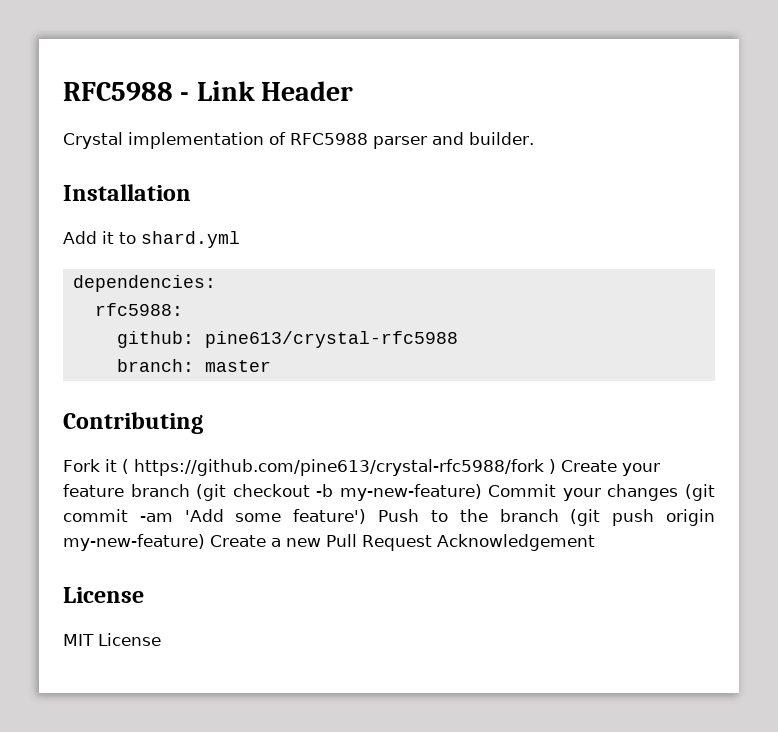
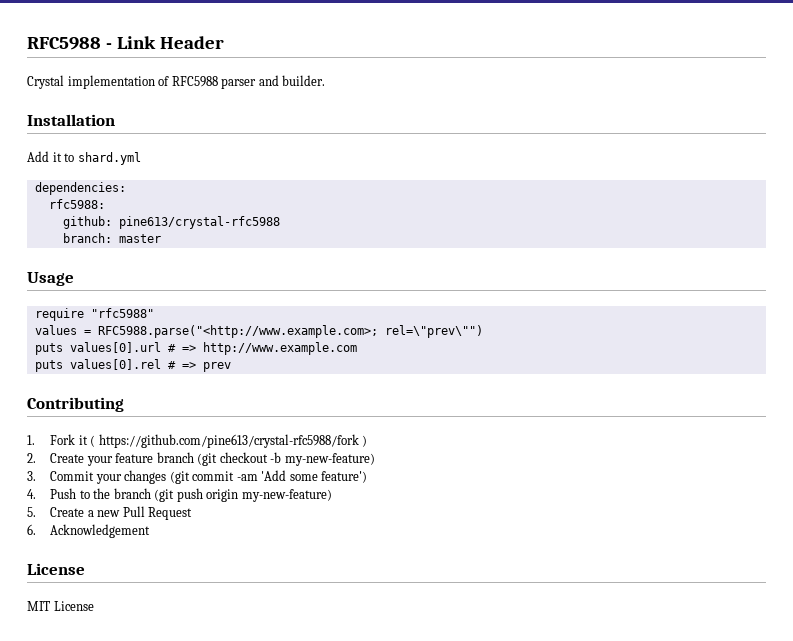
(271, 366) none -> [27,272,74,286] [34,308,154,321] [34,325,483,338] [34,342,357,355] [34,359,231,372] // Usage // require "rfc5988" // values = RFC5988.parse("<http://www.example.com>; rel=\"prev\"") // puts values[0].url # => http://www.example.com // puts values[0].rel # => prev
(203, 423) none -> [27,435,35,445] 1.
(556, 466) none -> [27,453,36,463] // 2.
(482, 492) none -> [27,471,36,481] // 3.
(367, 516) none -> [27,489,36,499] // 4.
(205, 542) none -> [27,507,36,517] // 5.
(432, 543) none -> [27,524,36,535] // 6.

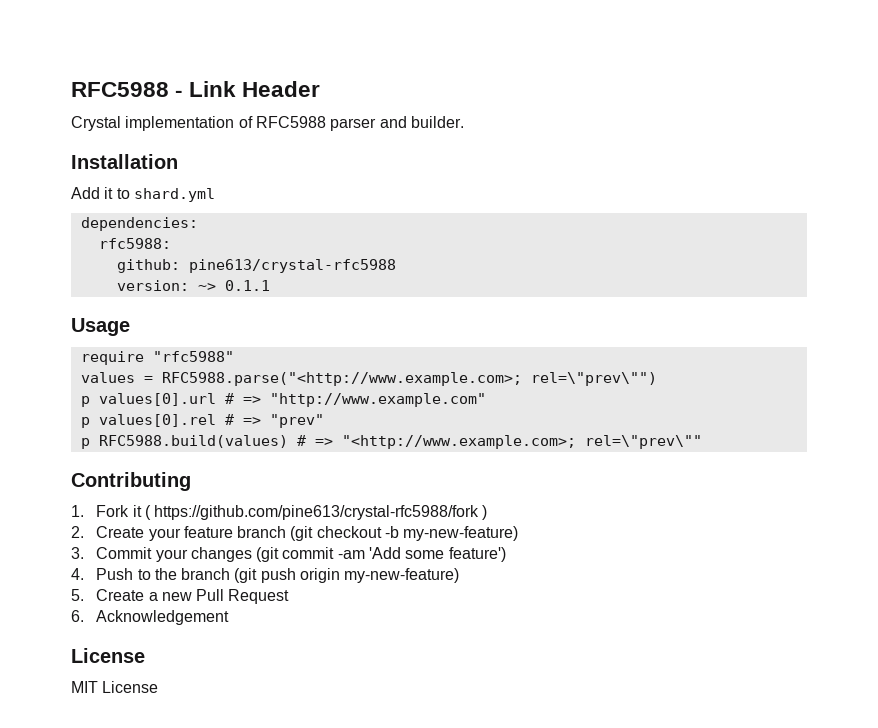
[62,233,161,243] branch: master -> [116,280,270,291] version: ~> 0.1.1
[34,343,63,355] puts -> [80,396,90,407] p
[202,342,357,355] [34,360,63,372] http://www.example.com // puts -> [269,393,486,407] [80,417,90,428] "http://www.example.com" // p
[202,362,231,372] prev -> [269,414,324,428] [80,435,702,449] "prev" // p RFC5988.build(values) # => "<http://www.example.com>; rel=\"prev\""

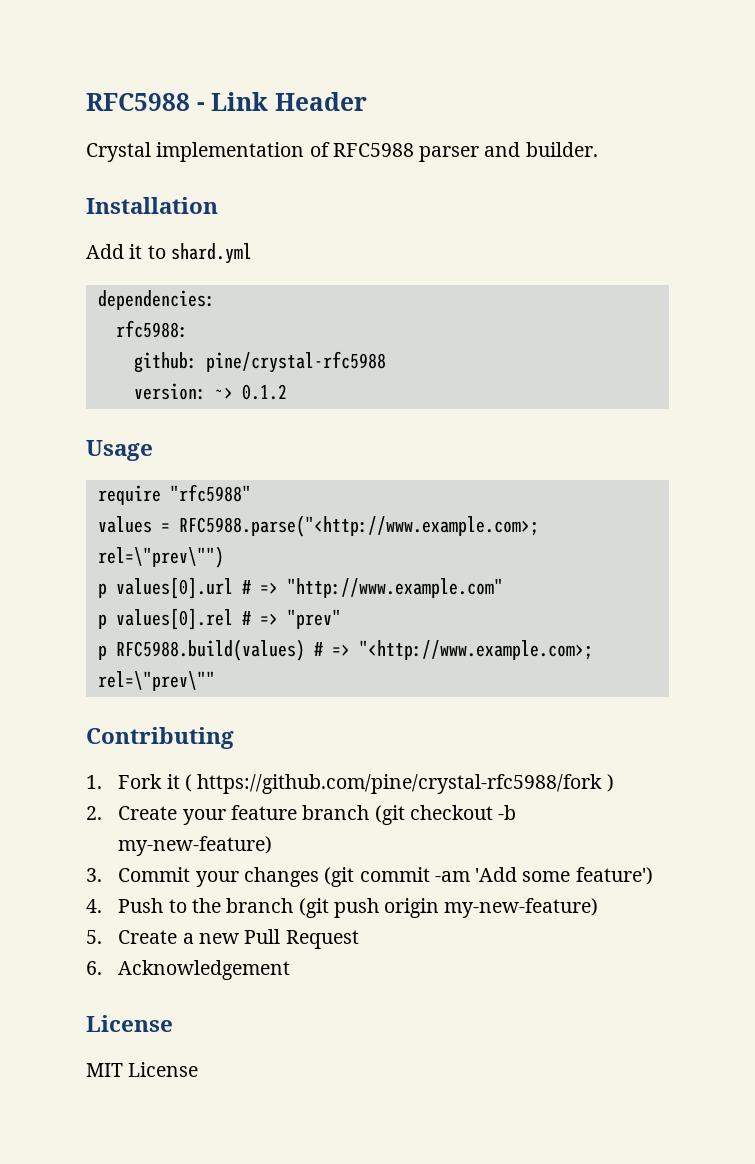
[188,259,396,273] pine613/crystal-rfc5988 -> [205,351,386,373] pine/crystal-rfc5988
[224,280,270,291] 0.1.1 -> [241,384,287,400] 0.1.2
[154,505,480,520] https://github.com/pine613/crystal-rfc5988/fork -> [197,774,603,794] https://github.com/pine/crystal-rfc5988/fork

